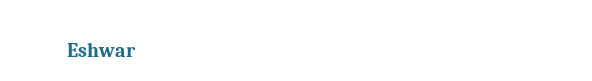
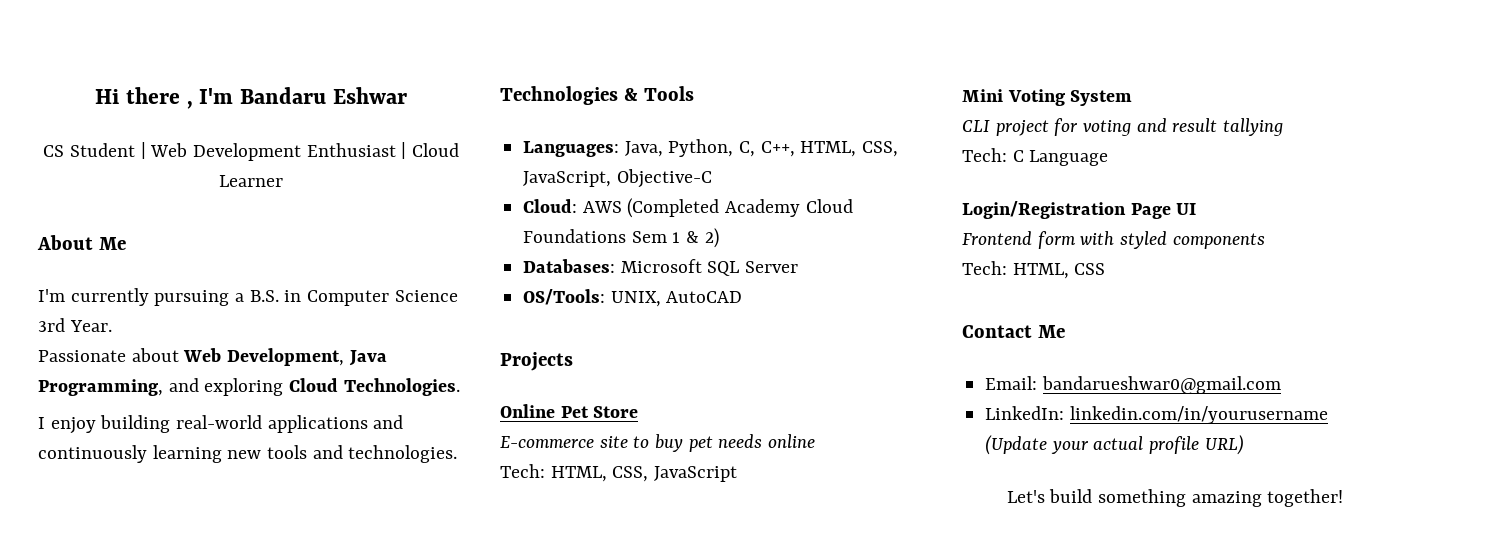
[67,42,136,57] Eshwar -> [95,87,407,109] [43,142,459,161] [219,175,283,187] [37,235,126,250] [38,288,458,306] [38,318,112,332] [38,348,387,366] [38,378,460,396] [38,415,404,434] [38,445,458,463] [500,86,694,105] [523,139,899,157] [523,169,712,188] [523,198,853,218] [523,228,719,248] [523,259,799,276] [523,289,743,307] [500,352,573,371] [500,404,639,418] [500,434,816,452] [500,464,738,482] [962,89,1133,106] [962,118,1284,136] [962,148,1109,166] [962,201,1197,219] [962,231,1265,249] [962,261,1106,279] [962,325,1065,338] [985,376,1281,394] [985,406,1328,424] [985,435,1244,455] [1006,489,1344,507] Hi there , I'm Bandaru Eshwar // CS Student | Web Development Enthusiast | Cloud Learner // About Me // I'm currently pursuing a B.S. in Computer Science 3rd Year. // Passionate about Web Development, Java Programming, and exploring Cloud Technologies. // I enjoy building real-world applications and continuously learning new tools and technologies. // Technologies & Tools // Languages: Java, Python, C, C++, HTML, CSS, JavaScript, Objective-C // Cloud: AWS (Completed Academy Cloud Foundations Sem 1 & 2) // Databases: Microsoft SQL Server // OS/Tools: UNIX, AutoCAD // Projects // Online Pet Store // E-commerce site to buy pet needs online // Tech: HTML, CSS, JavaScript // Mini Voting System // CLI project for voting and result tallying // Tech: C Language // Login/Registration Page UI // Frontend form with styled components // Tech: HTML, CSS // Contact Me // Email: bandarueshwar0@gmail.com // LinkedIn: linkedin.com/in/yourusername (Update your actual profile URL) // Let's build something amazing together!

